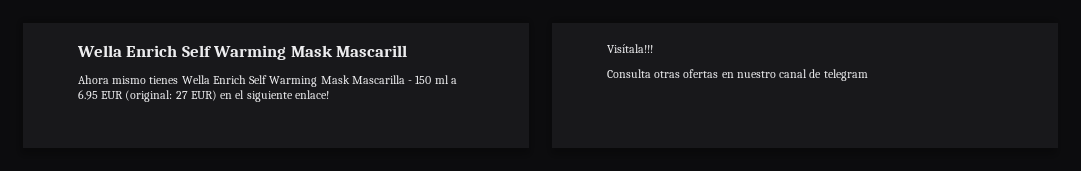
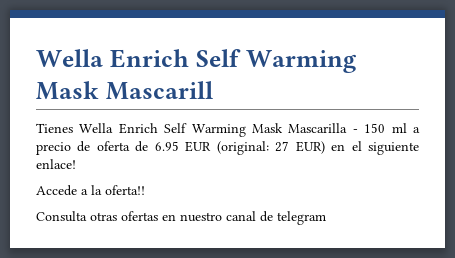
[78,75,179,84] Ahora mismo tienes -> [36,123,73,133] Tienes
(457, 81) none -> [36,141,149,155] precio de oferta de
[607,44,653,53] Visítala!!! -> [36,185,145,196] Accede a la oferta!!

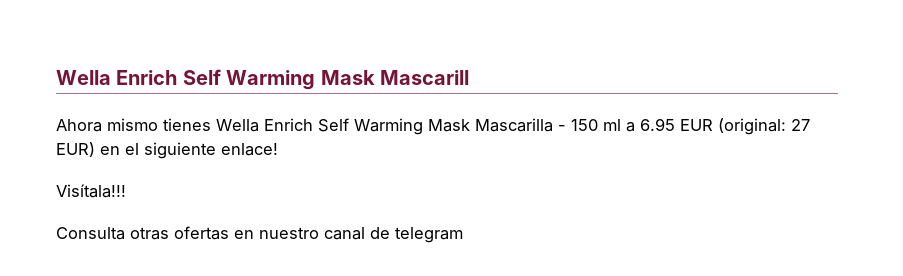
[36,123,73,133] Tienes -> [56,118,211,132] Ahora mismo tienes
[36,141,149,155] precio de oferta de -> (635, 127) none
[36,185,145,196] Accede a la oferta!! -> [56,184,126,198] Visítala!!!

